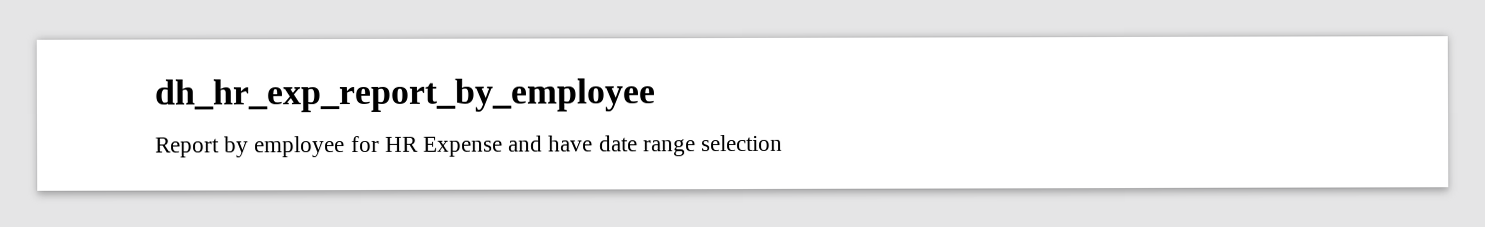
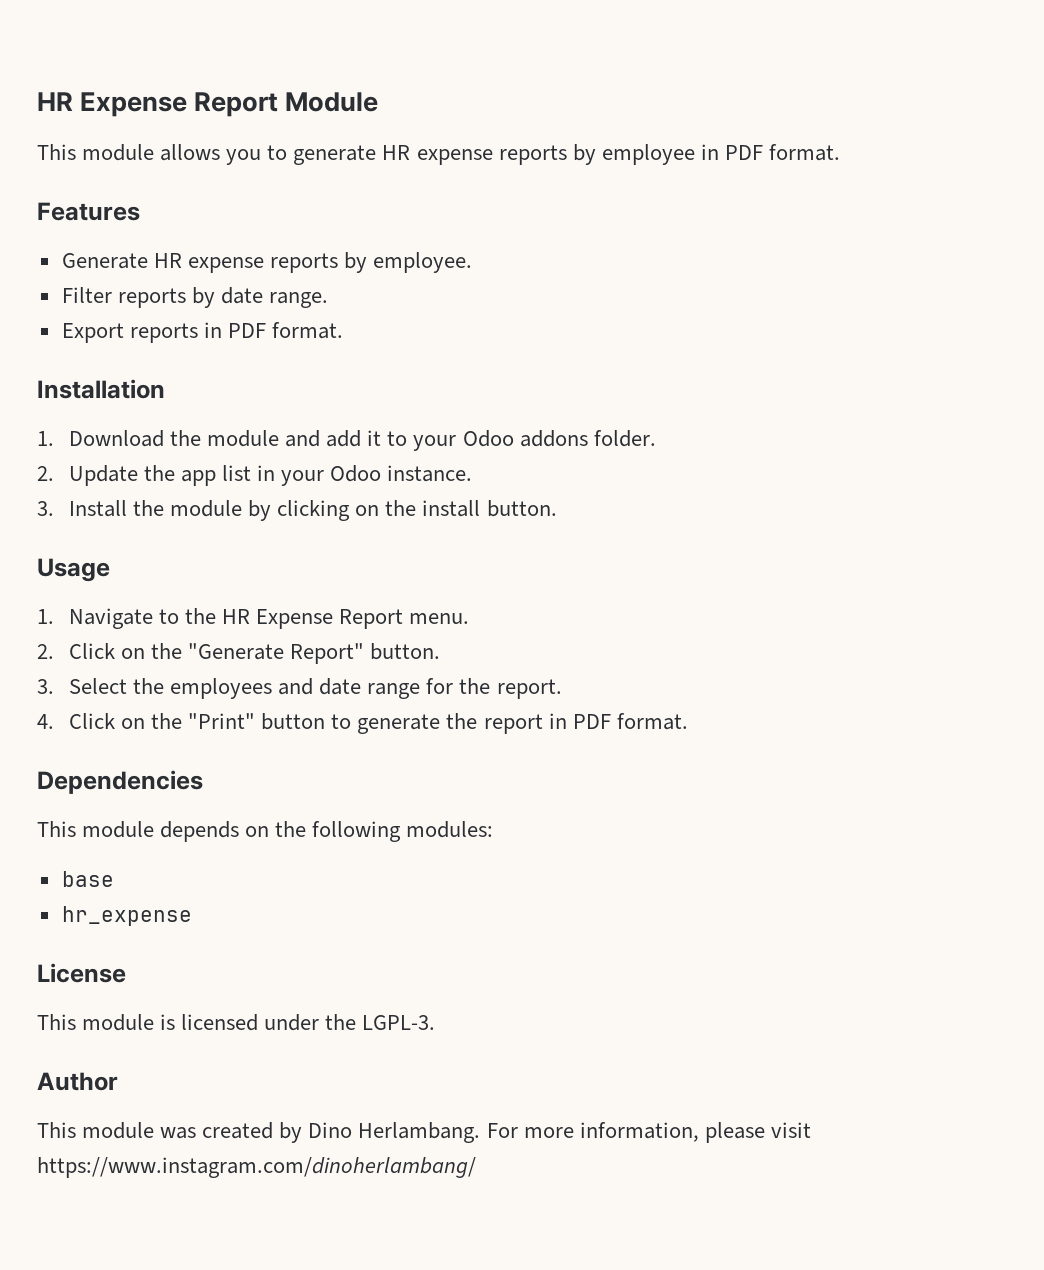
[154,78,655,113] [155,134,784,158] dh_hr_exp_report_by_employee // Report by employee for HR Expense and have date range selection -> [37,92,379,117] [37,144,840,165] [37,202,140,221] [61,252,473,273] [61,287,329,308] [61,322,344,343] [37,379,165,399] [37,430,656,451] [37,465,473,486] [37,500,557,521] [37,558,110,582] [37,608,470,629] [37,643,441,664] [37,678,562,699] [37,713,688,734] [37,770,203,794] [37,821,494,842] [61,871,114,887] [61,906,192,926] [37,963,126,983] [37,1014,436,1031] [37,1072,118,1091] [37,1122,811,1143] [37,1157,476,1178] HR Expense Report Module // This module allows you to generate HR expense reports by employee in PDF format. // Features // Generate HR expense reports by employee. // Filter reports by date range. // Export reports in PDF format. // Installation // 1. Download the module and add it to your Odoo addons folder. // 2. Update the app list in your Odoo instance. // 3. Install the module by clicking on the install button. // Usage // 1. Navigate to the HR Expense Report menu. // 2. Click on the "Generate Report" button. // 3. Select the employees and date range for the report. // 4. Click on the "Print" button to generate the report in PDF format. // Dependencies // This module depends on the following modules: // base // hr_expense // License // This module is licensed under the LGPL-3. // Author // This module was created by Dino Herlambang. For more information, please visit https://www.instagram.com/dinoherlambang/

